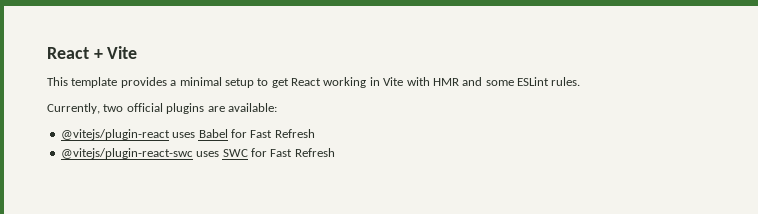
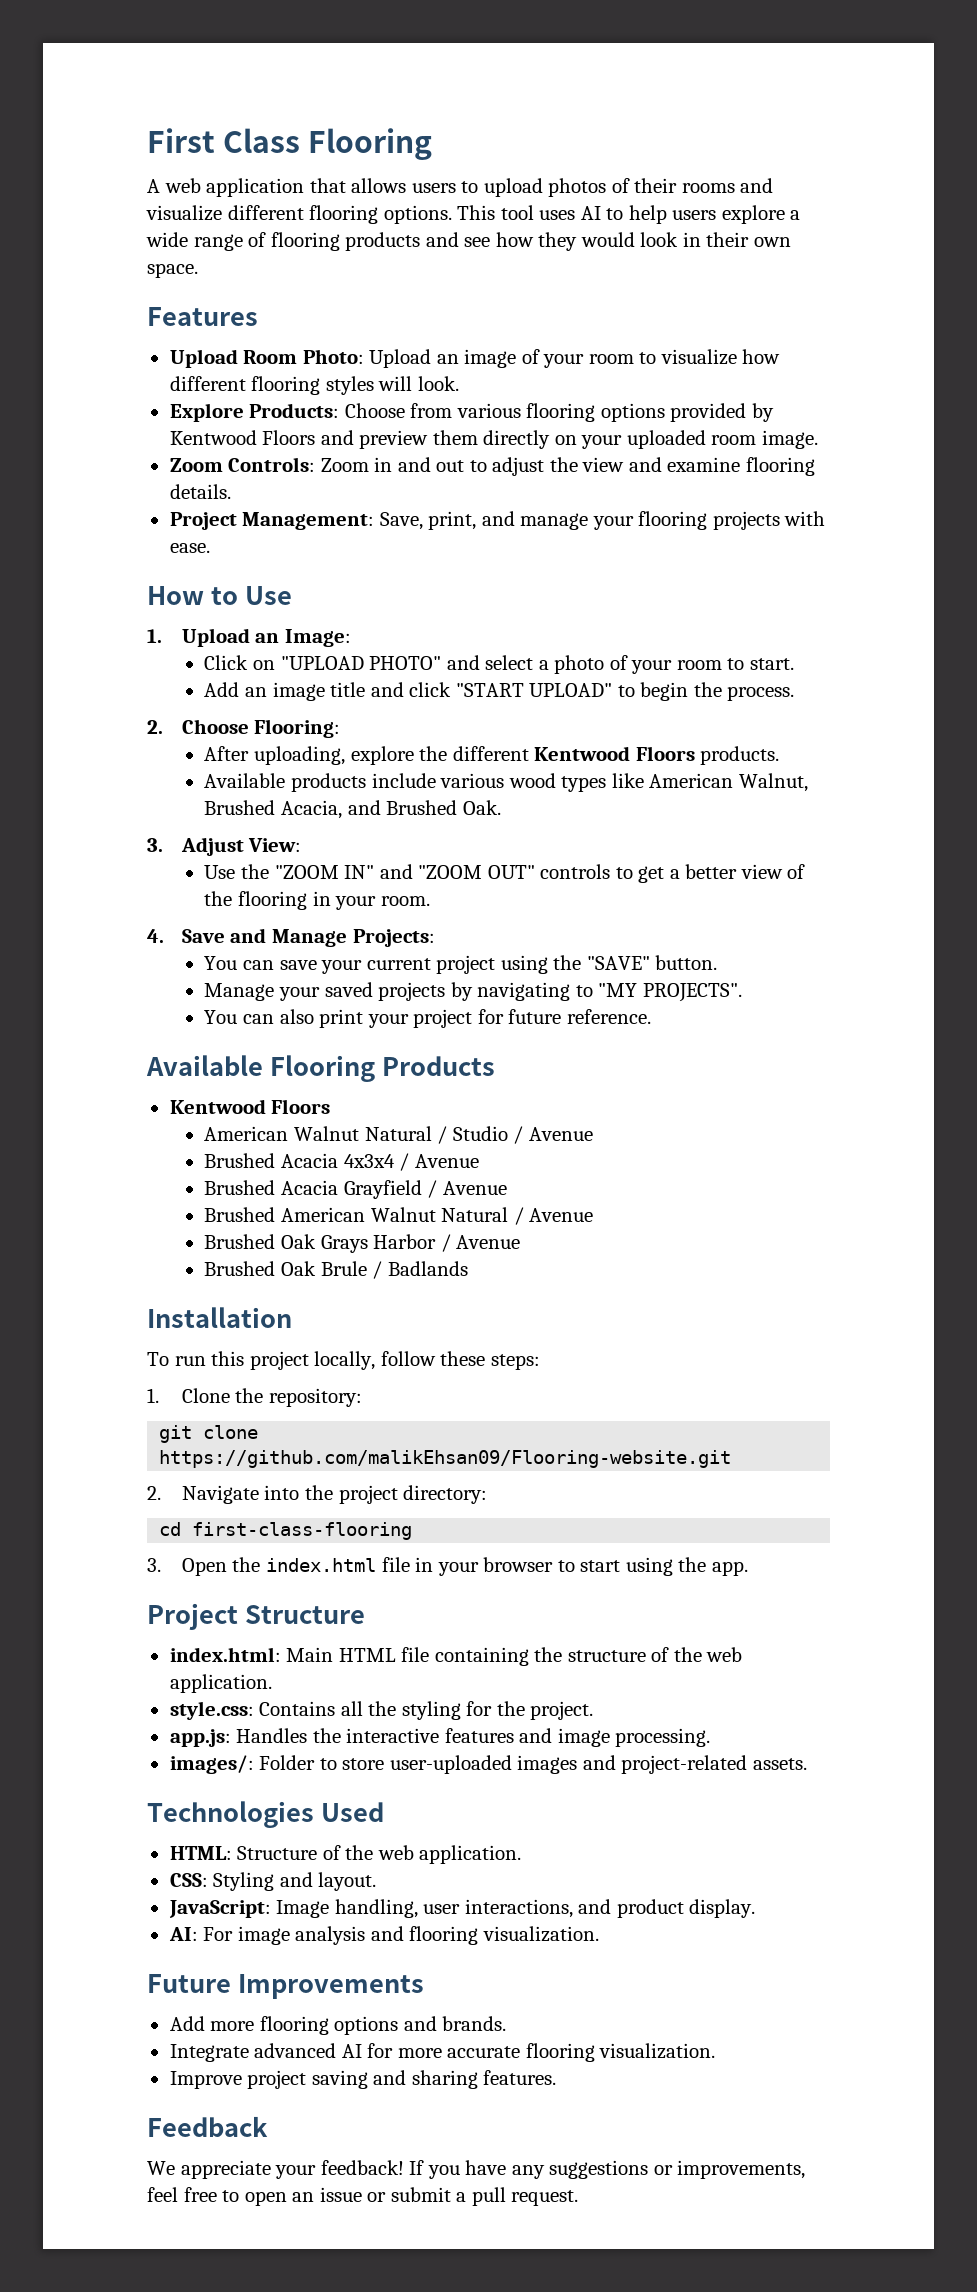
[47,46,138,59] [47,77,581,88] [47,103,277,114] [60,129,315,140] [60,148,335,159] React + Vite // This template provides a minimal setup to get React working in Vite with HMR and some ESLint rules. // Currently, two official plugins are available: // @vitejs/plugin-react uses Babel for Fast Refresh // @vitejs/plugin-react-swc uses SWC for Fast Refresh -> [147,128,433,160] [147,178,774,197] [146,205,801,224] [146,232,791,251] [147,263,198,278] [147,307,258,326] [169,349,781,368] [169,376,459,395] [169,403,774,422] [169,430,818,449] [169,457,815,476] [169,484,231,499] [169,511,826,530] [169,543,210,553] [147,586,292,605] [147,628,351,647] [204,655,794,674] [204,682,795,701] [147,719,341,738] [204,746,780,765] [204,773,808,792] [204,800,501,819] [147,837,302,856] [204,864,806,883] [204,891,430,910] [147,928,435,947] [204,955,718,974] [204,982,742,1002] [204,1009,651,1028] [146,1055,495,1082] [169,1099,331,1114] [204,1126,593,1144] [204,1153,479,1171] [204,1180,507,1199] [204,1207,594,1225] [204,1234,521,1253] [204,1261,468,1279] [147,1307,292,1328] [147,1351,540,1370] [147,1388,362,1407] [159,1425,259,1443] [159,1450,732,1468] [147,1485,488,1504] [159,1522,413,1540] [147,1557,748,1576] [147,1603,365,1630] [169,1647,743,1666] [169,1674,272,1693] [169,1701,594,1720] [169,1728,711,1747] [169,1755,807,1774] [147,1801,384,1828] [169,1845,522,1864] [169,1872,377,1891] [168,1899,756,1918] [168,1926,599,1945] [147,1974,424,1999] [169,2016,507,2035] [169,2043,716,2062] [169,2070,557,2089] [147,2116,268,2137] [147,2160,806,2179] [147,2187,579,2206] First Class Flooring // A web application that allows users to upload photos of their rooms and visualize different flooring options. This tool uses AI to help users explore a wide range of flooring products and see how they would look in their own space. // Features // Upload Room Photo: Upload an image of your room to visualize how different flooring styles will look. // Explore Products: Choose from various flooring options provided by Kentwood Floors and preview them directly on your uploaded room image. // Zoom Controls: Zoom in and out to adjust the view and examine flooring details. // Project Management: Save, print, and manage your flooring projects with ease. // How to Use // 1. Upload an Image: // Click on "UPLOAD PHOTO" and select a photo of your room to start. // Add an image title and click "START UPLOAD" to begin the process. // 2. Choose Flooring: // After uploading, explore the different Kentwood Floors products. // Available products include various wood types like American Walnut, Brushed Acacia, and Brushed Oak. // 3. Adjust View: // Use the "ZOOM IN" and "ZOOM OUT" controls to get a better view of the flooring in your room. // 4. Save and Manage Projects: // You can save your current project using the "SAVE" button. // Manage your saved projects by navigating to "MY PROJECTS". // You can also print your project for future reference. // Available Flooring Products // Kentwood Floors // American Walnut Natural / Studio / Avenue // Brushed Acacia 4x3x4 / Avenue // Brushed Acacia Grayfield / Avenue // Brushed American Walnut Natural / Avenue // Brushed Oak Grays Harbor / Avenue // Brushed Oak Brule / Badlands // Installation // To run this project locally, follow these steps: // 1. Clone the repository: // git clone https://github.com/malikEhsan09/Flooring-website.git // 2. Navigate into the project directory: // cd first-class-flooring // 3. Open the index.html file in your browser to start using the app. // Project Structure // index.html: Main HTML file containing the structure of the web application. // style.css: Contains all the styling for the project. // app.js: Handles the interactive features and image processing. // images/: Folder to store user-uploaded images and project-related assets. // Technologies Used // HTML: Structure of the web application. // CSS: Styling and layout. // JavaScript: Image handling, user interactions, and product display. // AI: For image analysis and flooring visualization. // Future Improvements // Add more flooring options and brands. // Integrate advanced AI for more accurate flooring visualization. // Improve project saving and sharing features. // Feedback // We appreciate your feedback! If you have any suggestions or improvements, feel free to open an issue or submit a pull request.

